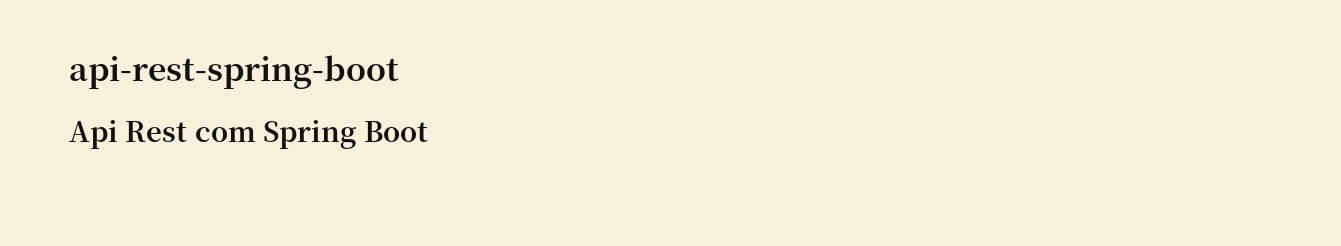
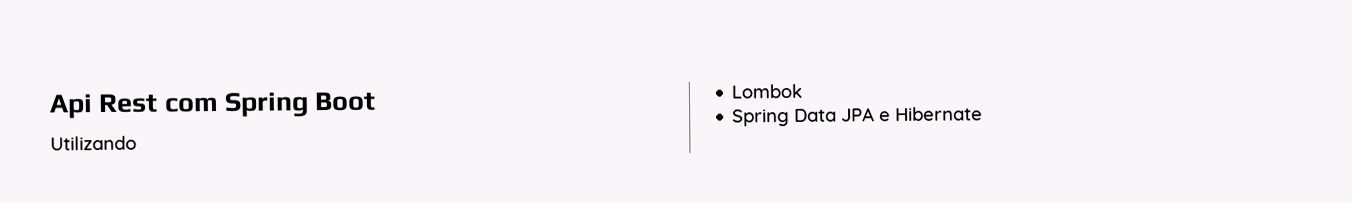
[69,55,399,89] api-rest-spring-boot // -> (49, 106) none
(428, 131) none -> [50,135,137,151] [731,83,803,99] [732,106,984,127] // Utilizando // Lombok // Spring Data JPA e Hibernate

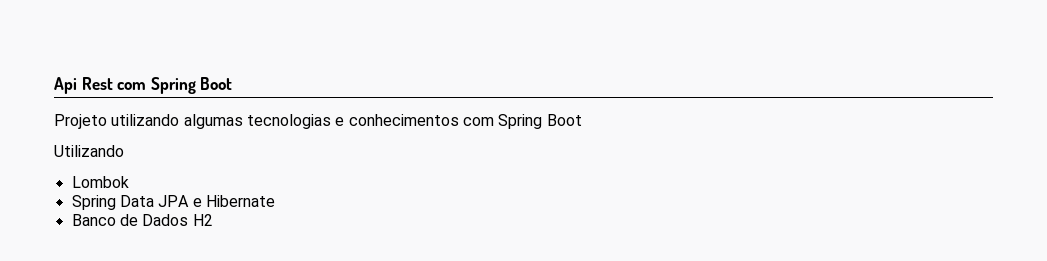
(377, 101) none -> [54,114,582,129] // Projeto utilizando algumas tecnologias e conhecimentos com Spring Boot
(984, 114) none -> [71,214,213,226] // Banco de Dados H2

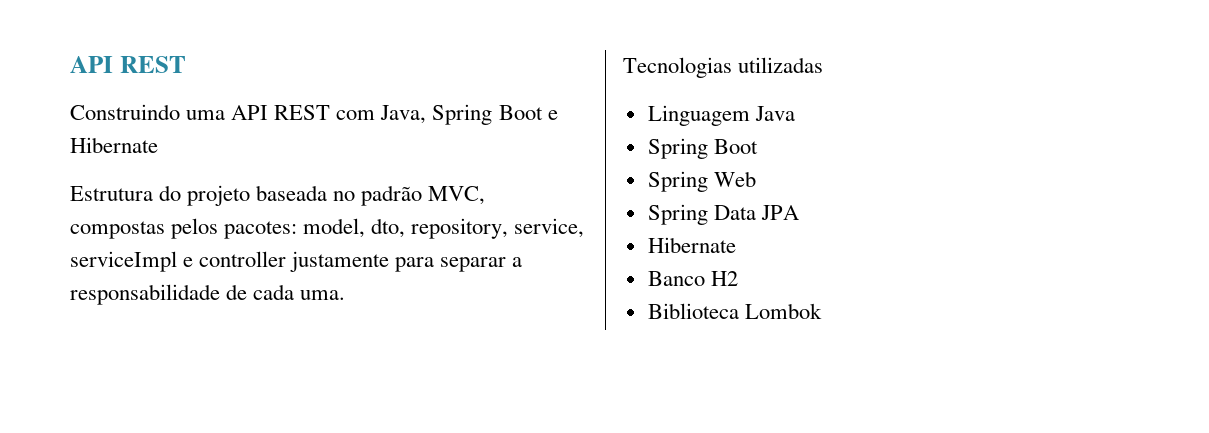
[54,77,233,94] [54,114,582,129] [54,145,124,157] [71,176,129,188] Api Rest com Spring Boot // Projeto utilizando algumas tecnologias e conhecimentos com Spring Boot // Utilizando // Lombok -> [70,56,186,73] [70,104,558,125] [70,137,158,153] [70,185,486,206] [70,218,585,239] [70,251,523,272] [70,284,346,305] [623,57,824,78] [647,105,795,126] [647,138,758,159] [647,171,756,192] API REST // Construindo uma API REST com Java, Spring Boot e Hibernate // Estrutura do projeto baseada no padrão MVC, compostas pelos pacotes: model, dto, repository, service, serviceImpl e controller justamente para separar a responsabilidade de cada uma. // Tecnologias utilizadas // Linguagem Java // Spring Boot // Spring Web
[192,198,202,207] e -> (799, 212) //
[119,214,189,226] de Dados -> (705, 278) none
(213, 220) none -> [647,303,822,319] // Biblioteca Lombok

